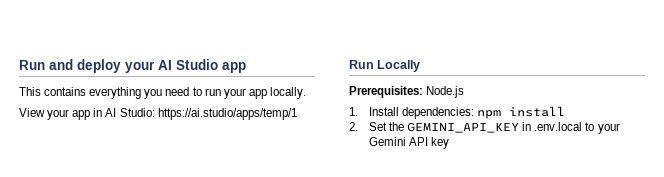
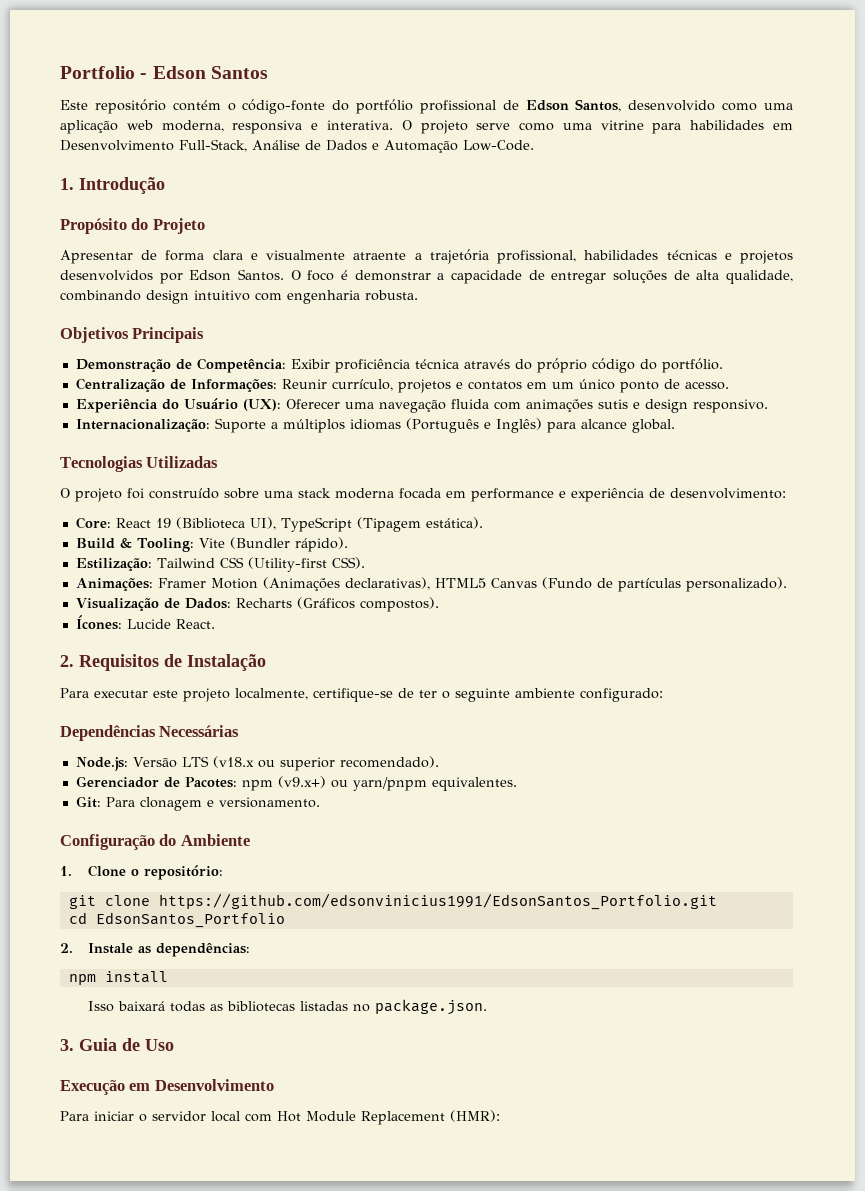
[19,59,246,73] [19,87,306,99] [19,108,297,120] [349,60,421,72] [349,86,465,98] [349,106,566,119] [349,122,620,134] [368,137,450,149] Run and deploy your AI Studio app // This contains everything you need to run your app locally. // View your app in AI Studio: https://ai.studio/apps/temp/1 // Run Locally // Prerequisites: Node.js // 1. Install dependencies: npm install // 2. Set the GEMINI_API_KEY in .env.local to your Gemini API key -> [60,66,268,79] [60,99,793,114] [60,120,794,134] [60,139,534,153] [60,177,165,194] [60,218,205,234] [60,249,794,264] [60,269,793,284] [60,290,418,304] [60,327,205,343] [75,358,723,373] [75,378,729,393] [75,398,768,413] [75,418,675,433] [60,456,219,472] [60,488,786,502] [75,517,483,532] [75,537,348,552] [75,557,365,572] [75,577,787,592] [75,597,439,612] [75,615,215,630] [60,654,266,671] [60,688,663,702] [60,725,240,741] [75,756,439,771] [75,776,517,791] [75,796,320,811] [60,834,250,850] [60,865,224,880] [68,893,717,910] [68,912,285,928] [60,943,251,957] [68,971,168,985] [88,999,488,1015] [60,1038,174,1051] [60,1079,274,1095] [60,1110,500,1125] Portfolio - Edson Santos // Este repositório contém o código-fonte do portfólio profissional de Edson Santos, desenvolvido como uma aplicação web moderna, responsiva e interativa. O projeto serve como uma vitrine para habilidades em Desenvolvimento Full-Stack, Análise de Dados e Automação Low-Code. // 1. Introdução // Propósito do Projeto // Apresentar de forma clara e visualmente atraente a trajetória profissional, habilidades técnicas e projetos desenvolvidos por Edson Santos. O foco é demonstrar a capacidade de entregar soluções de alta qualidade, combinando design intuitivo com engenharia robusta. // Objetivos Principais // Demonstração de Competência: Exibir proficiência técnica através do próprio código do portfólio. // Centralização de Informações: Reunir currículo, projetos e contatos em um único ponto de acesso. // Experiência do Usuário (UX): Oferecer uma navegação fluida com animações sutis e design responsivo. // Internacionalização: Suporte a múltiplos idiomas (Português e Inglês) para alcance global. // Tecnologias Utilizadas // O projeto foi construído sobre uma stack moderna focada em performance e experiência de desenvolvimento: // Core: React 19 (Biblioteca UI), TypeScript (Tipagem estática). // Build & Tooling: Vite (Bundler rápido). // Estilização: Tailwind CSS (Utility-first CSS). // Animações: Framer Motion (Animações declarativas), HTML5 Canvas (Fundo de partículas personalizado). // Visualização de Dados: Recharts (Gráficos compostos). // Ícones: Lucide React. // 2. Requisitos de Instalação // Para executar este projeto localmente, certifique-se de ter o seguinte ambiente configurado: // Dependências Necessárias // Node.js: Versão LTS (v18.x ou superior recomendado). // Gerenciador de Pacotes: npm (v9.x+) ou yarn/pnpm equivalentes. // Git: Para clonagem e versionamento. // Configuração do Ambiente // 1. Clone o repositório: // git clone https://github.com/edsonvinicius1991/EdsonSantos_Portfolio.git // cd EdsonSantos_Portfolio // 2. Instale as dependências: // npm install // Isso baixará todas as bibliotecas listadas no package.json. // 3. Guia de Uso // Execução em Desenvolvimento // Para iniciar o servidor local com Hot Module Replacement (HMR):

